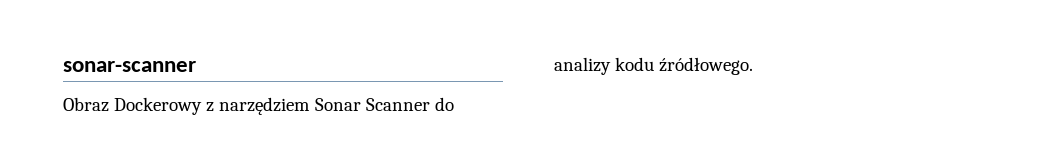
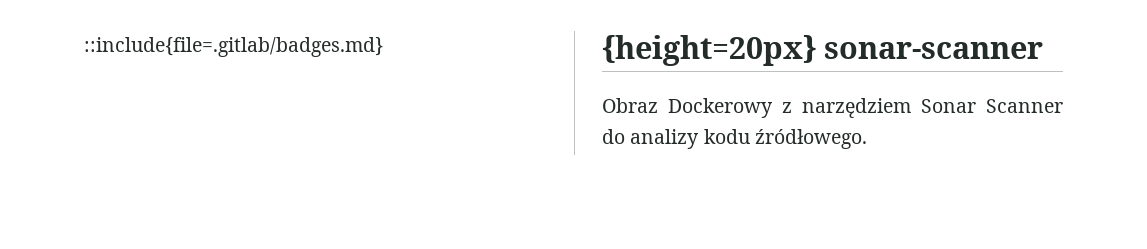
(63, 66) none -> [84,37,383,57] [602,35,816,66] ::include{file=.gitlab/badges.md} // {height=20px}

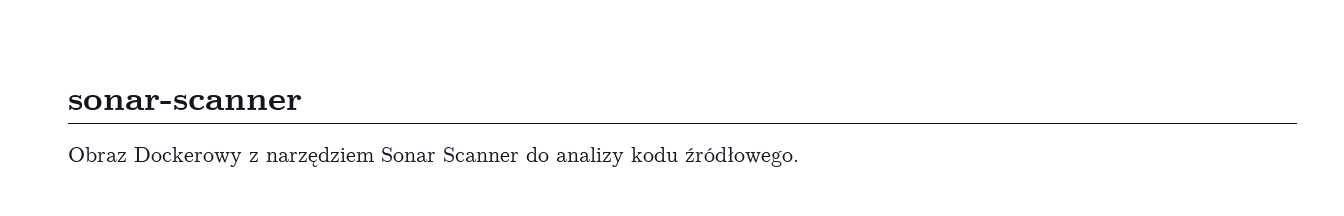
[84,37,383,57] [602,35,816,66] ::include{file=.gitlab/badges.md} // {height=20px} -> (68, 102) none

